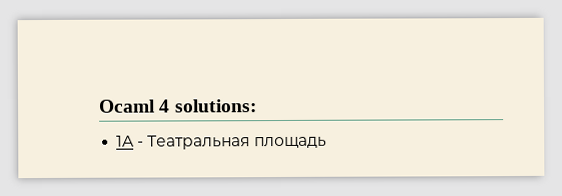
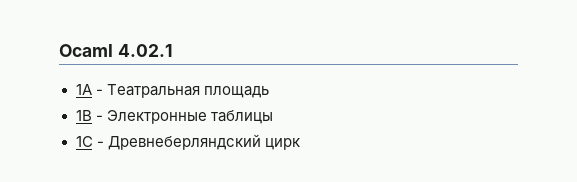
[159,99,258,113] 4 solutions: -> [117,44,173,57] 4.02.1
(327, 142) none -> [75,110,273,124] [75,134,300,150] // 1B - Электронные таблицы // 1C - Древнеберляндский цирк

